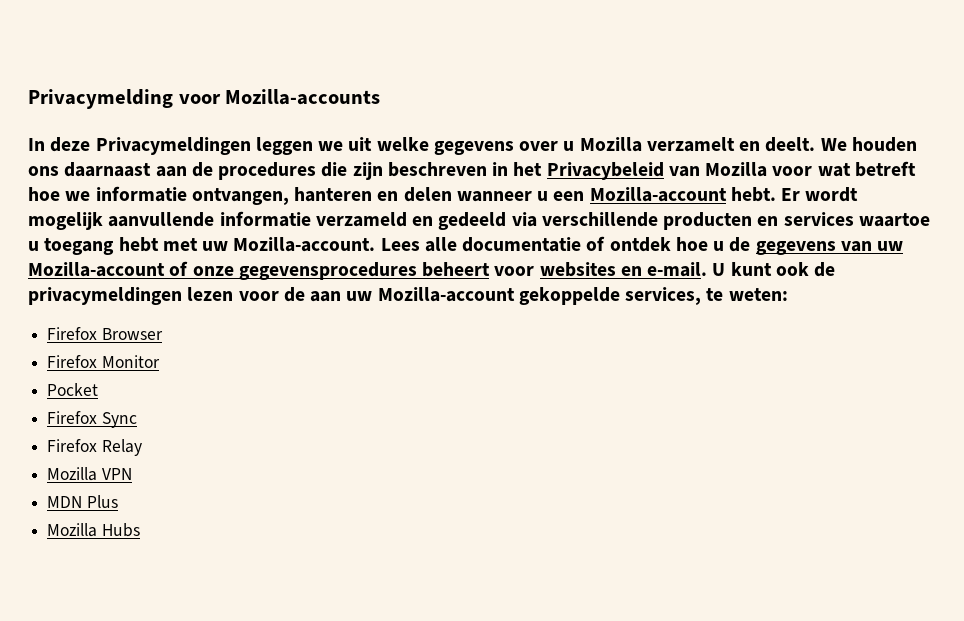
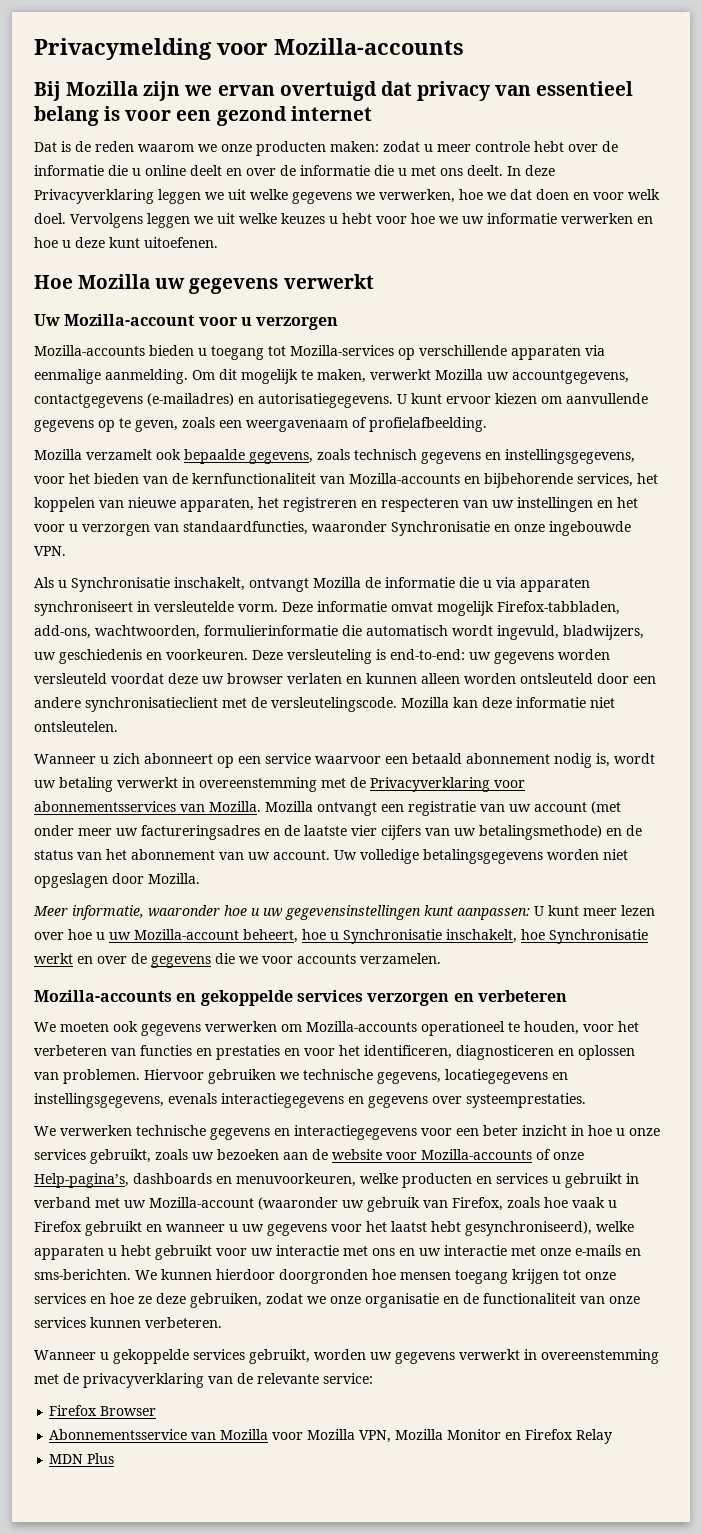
(381, 97) none -> [34,81,634,101] [34,106,372,126] [34,141,618,156] [34,165,503,176] Bij Mozilla zijn we ervan overtuigd dat privacy van essentieel belang is voor een gezond internet // Dat is de reden waarom we onze producten maken: zodat u meer controle hebt over de informatie die u online deelt en over de informatie die u met ons deelt.
[95,137,251,155] Privacymeldingen -> [34,189,154,204] Privacyverklaring
[519,137,917,152] [28,161,916,180] [28,186,859,205] [28,211,930,230] [28,236,904,255] [28,261,836,280] [28,287,788,305] [47,327,163,340] [47,355,160,368] [47,383,99,396] [47,411,137,428] over u Mozilla verzamelt en deelt. We houden ons daarnaast aan de procedures die zijn beschreven in het Privacybeleid van Mozilla voor wat betreft hoe we informatie ontvangen, hanteren en delen wanneer u een Mozilla-account hebt. Er wordt mogelijk aanvullende informatie verzameld en gedeeld via verschillende producten en services waartoe u toegang hebt met uw Mozilla-account. Lees alle documentatie of ontdek hoe u de gegevens van uw Mozilla-account of onze gegevensprocedures beheert voor websites en e-mail. U kunt ook de privacymeldingen lezen voor de aan uw Mozilla-account gekoppelde services, te weten: // Firefox Browser // Firefox Monitor // Pocket // Firefox Sync // -> [356,189,660,203] [34,213,653,228] [34,237,218,248] [34,274,374,294] [34,314,339,330] [34,345,605,360] [34,369,629,384] [34,393,648,408] [34,417,487,432] [34,449,635,464] [34,473,658,488] [34,497,638,512] [34,521,631,536] [34,546,66,556] [34,577,590,592] [34,601,620,616] [34,625,644,640] [34,649,610,664] [34,673,656,684] [34,697,615,712] [34,721,118,732] [34,753,655,768] [34,777,525,792] [34,801,621,816] [34,825,642,840] [34,849,628,864] [34,873,200,888] [33,905,655,920] [34,929,648,944] [34,953,441,968] [34,990,567,1006] [34,1021,639,1036] [34,1045,635,1060] [34,1069,568,1084] [34,1093,586,1108] [34,1125,660,1140] [34,1149,584,1164] [34,1173,639,1188] [34,1197,617,1212] [34,1221,634,1236] [34,1245,641,1260] [34,1269,616,1284] [34,1293,640,1308] [34,1317,222,1328] [34,1349,659,1364] [34,1373,373,1388] [49,1405,157,1416] [49,1429,522,1443] we verwerken, hoe we dat doen en voor welk doel. Vervolgens leggen we uit welke keuzes u hebt voor hoe we uw informatie verwerken en hoe u deze kunt uitoefenen. // Hoe Mozilla uw gegevens verwerkt // Uw Mozilla-account voor u verzorgen // Mozilla-accounts bieden u toegang tot Mozilla-services op verschillende apparaten via eenmalige aanmelding. Om dit mogelijk te maken, verwerkt Mozilla uw accountgegevens, contactgegevens (e-mailadres) en autorisatiegegevens. U kunt ervoor kiezen om aanvullende gegevens op te geven, zoals een weergavenaam of profielafbeelding. // Mozilla verzamelt ook bepaalde gegevens, zoals technisch gegevens en instellingsgegevens, voor het bieden van de kernfunctionaliteit van Mozilla-accounts en bijbehorende services, het koppelen van nieuwe apparaten, het registreren en respecteren van uw instellingen en het voor u verzorgen van standaardfuncties, waaronder Synchronisatie en onze ingebouwde VPN. // Als u Synchronisatie inschakelt, ontvangt Mozilla de informatie die u via apparaten synchroniseert in versleutelde vorm. Deze informatie omvat mogelijk Firefox-tabbladen, add-ons, wachtwoorden, formulierinformatie die automatisch wordt ingevuld, bladwijzers, uw geschiedenis en voorkeuren. Deze versleuteling is end-to-end: uw gegevens worden versleuteld voordat deze uw browser verlaten en kunnen alleen worden ontsleuteld door een andere synchronisatieclient met de versleutelingscode. Mozilla kan deze informatie niet ontsleutelen. // Wanneer u zich abonneert op een service waarvoor een betaald abonnement nodig is, wordt uw betaling verwerkt in overeenstemming met de Privacyverklaring voor abonnementsservices van Mozilla. Mozilla ontvangt een registratie van uw account (met onder meer uw factureringsadres en de laatste vier cijfers van uw betalingsmethode) en de status van het abonnement van uw account. Uw volledige betalingsgegevens worden niet opgeslagen door Mozilla. // Meer informatie, waaronder hoe u uw gegevensinstellingen kunt aanpassen: U kunt meer lezen over hoe u uw Mozilla-account beheert, hoe u Synchronisatie inschakelt, hoe Synchronisatie werkt en over de gegevens die we voor accounts verzamelen. // Mozilla-accounts en gekoppelde services verzorgen en verbeteren // We moeten ook gegevens verwerken om Mozilla-accounts operationeel te houden, voor het verbeteren van functies en prestaties en voor het identificeren, diagnosticeren en oplossen van problemen. Hiervoor gebruiken we technische gegevens, locatiegegevens en instellingsgegevens, evenals interactiegegevens en gegevens over systeemprestaties. // We verwerken technische gegevens en interactiegegevens voor een beter inzicht in hoe u onze services gebruikt, zoals uw bezoeken aan de website voor Mozilla-accounts of onze Help-pagina’s, dashboards en menuvoorkeuren, welke producten en services u gebruikt in verband met uw Mozilla-account (waaronder uw gebruik van Firefox, zoals hoe vaak u Firefox gebruikt en wanneer u uw gegevens voor het laatst hebt gesynchroniseerd), welke apparaten u hebt gebruikt voor uw interactie met ons en uw interactie met onze e-mails en sms-berichten. We kunnen hierdoor doorgronden hoe mensen toegang krijgen tot onze services en hoe ze deze gebruiken, zodat we onze organisatie en de functionaliteit van onze services kunnen verbeteren. // Wanneer u gekoppelde services gebruikt, worden uw gegevens verwerkt in overeenstemming met de privacyverklaring van de relevante service: // Firefox Browser // Abonnementsservice van Mozilla voor Mozilla VPN, Mozilla Monitor en
[47,467,132,481] // Mozilla VPN -> (613, 1436) none
[47,523,140,537] // Mozilla Hubs -> (115, 1458) none

